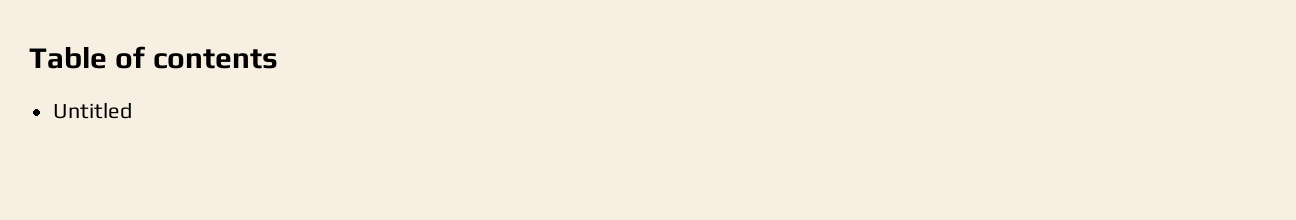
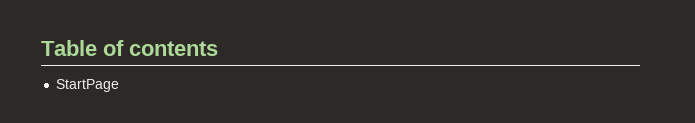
[52,102,132,119] Untitled -> [56,79,120,92] StartPage

